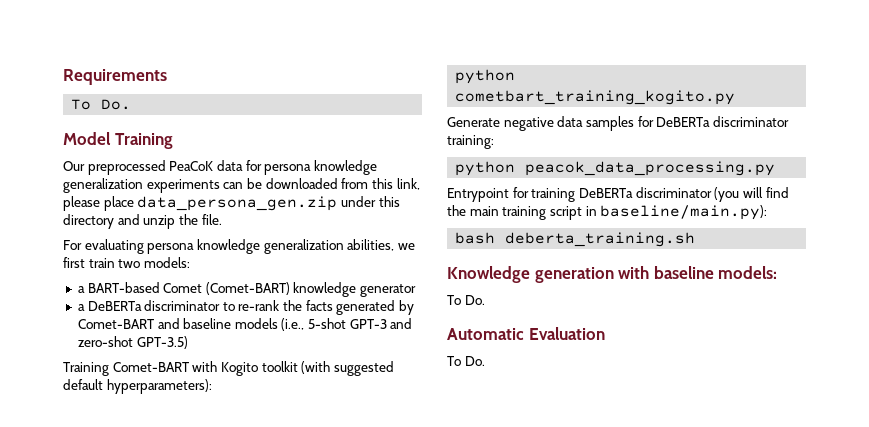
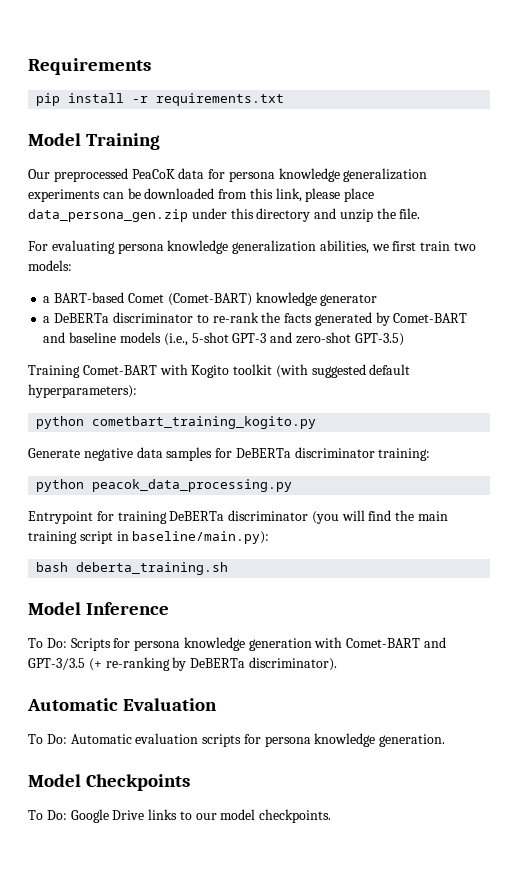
[71,99,132,110] To Do. -> [36,93,285,106] pip install -r requirements.txt
[447,266,778,283] [447,295,485,305] [447,327,605,340] [447,356,485,366] Knowledge generation with baseline models: // To Do. // Automatic Evaluation // To Do. -> [28,602,170,615] [28,637,447,651] [28,657,337,671] [27,698,218,711] [28,733,446,747] [28,774,191,791] [28,809,332,823] Model Inference // To Do: Scripts for persona knowledge generation with Comet-BART and GPT-3/3.5 (+ re-ranking by DeBERTa discriminator). // Automatic Evaluation // To Do: Automatic evaluation scripts for persona knowledge generation. // Model Checkpoints // To Do: Google Drive links to our model checkpoints.

